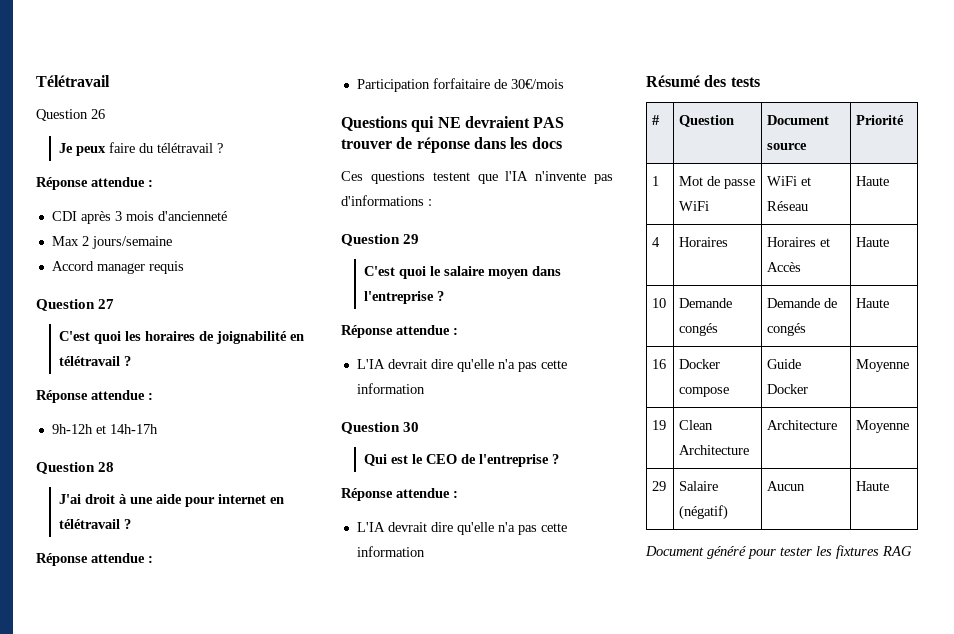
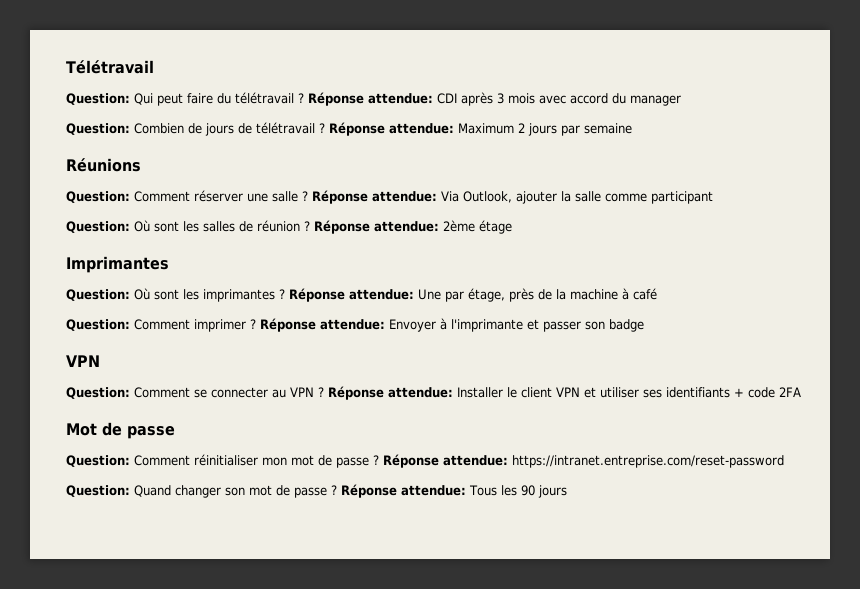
[36,109,105,121] [59,143,107,156] Question 26 // Je peux -> [66,93,183,106] Question: Qui peut
[36,177,153,190] // Réponse attendue : // -> [308,92,433,106] Réponse attendue:
[157,211,227,221] [51,236,172,249] [51,261,184,274] [36,299,115,311] [59,331,305,344] [59,356,132,366] [36,390,153,403] [51,424,158,434] [36,462,115,474] [59,494,285,507] [59,519,132,529] [36,553,153,566] [356,78,564,92] [341,116,565,132] [341,137,562,153] [341,171,613,184] [341,195,432,206] [341,234,420,246] [364,266,562,279] [364,291,445,304] [341,325,458,338] [356,359,567,372] [356,383,425,394] [341,422,420,434] [364,454,560,467] [341,488,458,501] [356,522,567,535] [356,546,425,557] [646,75,760,87] [652,115,661,125] [679,115,735,127] [767,115,830,125] [767,143,808,150] [856,115,905,125] [652,176,660,186] [679,176,756,189] [679,201,710,211] [767,176,812,186] [767,201,809,211] [856,176,890,186] [652,237,661,247] [679,237,729,247] [767,237,831,247] [767,262,802,272] [856,237,890,247] [652,298,667,308] [679,298,733,308] [679,323,719,336] [767,298,838,308] [767,323,807,336] [856,298,890,308] [652,359,667,369] [679,359,721,369] [679,387,730,397] [767,359,802,369] [767,384,809,394] [856,359,910,372] [652,420,667,430] [679,420,714,430] [679,445,750,455] [767,420,838,430] [856,420,910,433] [652,481,667,491] [679,481,719,491] [679,505,729,520] [767,481,806,491] [856,481,890,491] [645,545,912,559] d'ancienneté // Max 2 jours/semaine // Accord manager requis // Question 27 // C'est quoi les horaires de joignabilité en télétravail ? // Réponse attendue : // 9h-12h et 14h-17h // Question 28 // J'ai droit à une aide pour internet en télétravail ? // Réponse attendue : // Participation forfaitaire de 30€/mois // Questions qui NE devraient PAS trouver de réponse dans les docs // Ces questions testent que l'IA n'invente pas d'informations : // Question 29 // C'est quoi le salaire moyen dans l'entreprise ? // Réponse attendue : // L'IA devrait dire qu'elle n'a pas cette information // Question 30 // Qui est le CEO de l'entreprise ? // Réponse attendue : // L'IA devrait dire qu'elle n'a pas cette information // Résumé des tests // # | Question | Document source | Priorité // 1 | Mot de passe WiFi | WiFi et Réseau | Haute // 4 | Horaires | Horaires et Accès | Haute // 10 | Demande congés | Demande de congés | Haute // 16 | Docker compose | Guide Docker | Moyenne // 19 | Clean Architecture | Architecture | Moyenne // 29 | Salaire (négatif) | Aucun | Haute // Document généré pour tester les fixtures RAG -> [539,93,681,106] [66,122,632,136] [66,158,141,172] [66,190,713,204] [66,220,512,234] [66,256,169,273] [66,288,657,302] [66,318,644,332] [66,355,100,367] [66,386,801,400] [66,422,175,439] [66,454,784,468] [66,484,567,498] avec accord du manager // Question: Combien de jours de télétravail ? Réponse attendue: Maximum 2 jours par semaine // Réunions // Question: Comment réserver une salle ? Réponse attendue: Via Outlook, ajouter la salle comme participant // Question: Où sont les salles de réunion ? Réponse attendue: 2ème étage // Imprimantes // Question: Où sont les imprimantes ? Réponse attendue: Une par étage, près de la machine à café // Question: Comment imprimer ? Réponse attendue: Envoyer à l'imprimante et passer son badge // VPN // Question: Comment se connecter au VPN ? Réponse attendue: Installer le client VPN et utiliser ses identifiants + code 2FA // Mot de passe // Question: Comment réinitialiser mon mot de passe ? Réponse attendue: https://intranet.entreprise.com/reset-password // Question: Quand changer son mot de passe ? Réponse attendue: Tous les 90 jours

